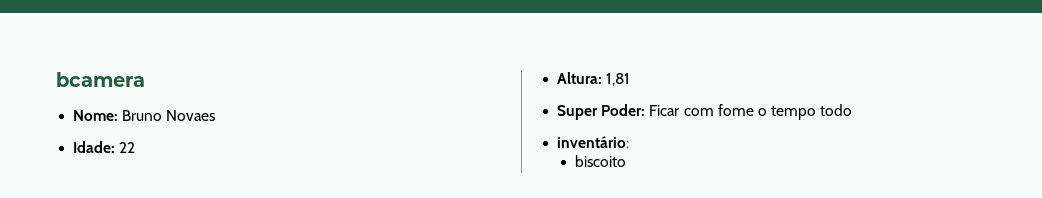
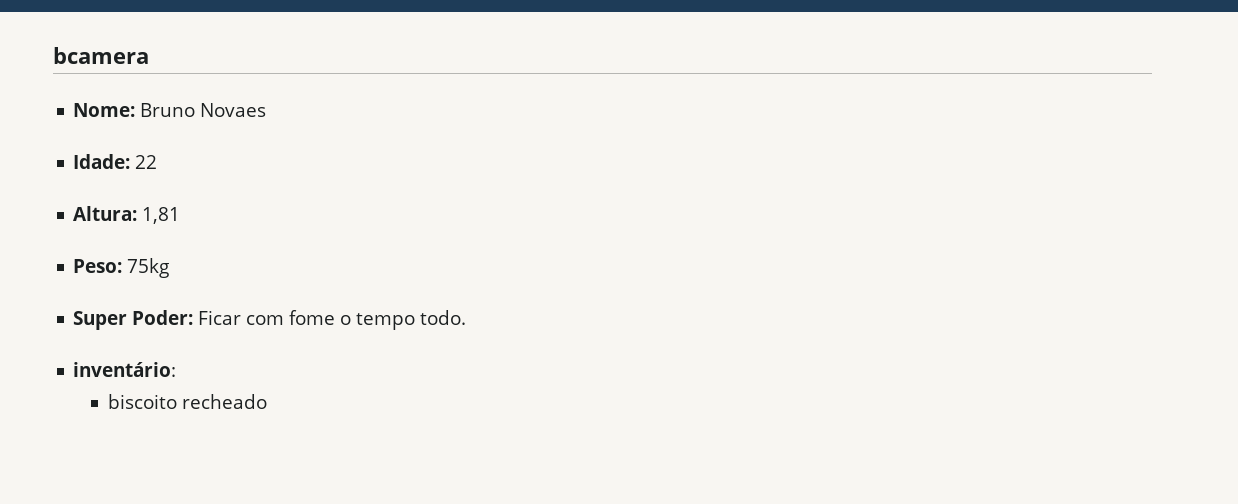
(631, 79) none -> [73,258,170,278] // Peso: 75kg
[820,104,853,116] todo -> [420,310,467,325] todo.
(627, 161) none -> [181,394,267,409] recheado

